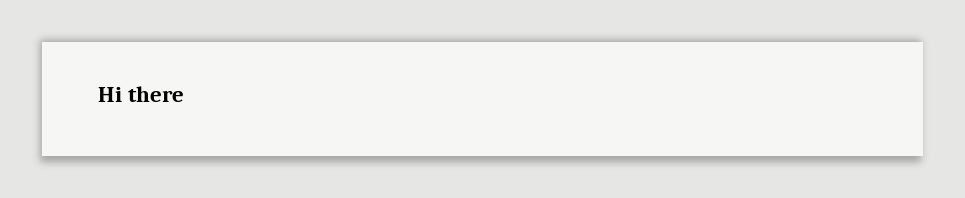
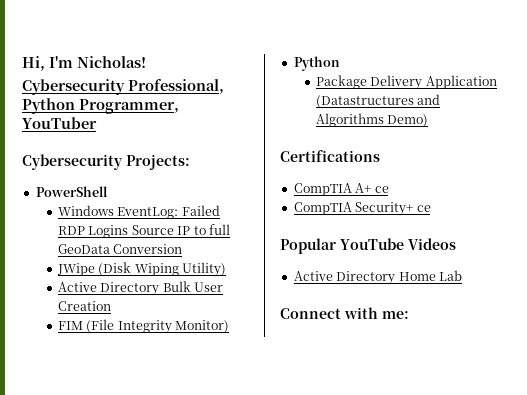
[98,86,185,102] Hi there -> [22,56,146,71] [22,79,224,95] [22,98,179,114] [22,117,97,129] [22,154,190,170] [35,186,108,197] [57,205,220,219] [57,224,230,238] [57,244,183,254] [56,262,227,277] [57,281,224,296] [57,301,111,311] [57,319,230,334] [293,56,340,71] [315,75,497,90] [315,94,441,108] [315,113,429,127] [280,150,380,162] [293,183,389,196] [293,202,431,216] [280,238,456,254] [293,270,462,285] [280,307,409,319] Hi, I'm Nicholas! // Cybersecurity Professional, Python Programmer, YouTuber // Cybersecurity Projects: // PowerShell // Windows EventLog: Failed RDP Logins Source IP to full GeoData Conversion // JWipe (Disk Wiping Utility) // Active Directory Bulk User Creation // FIM (File Integrity Monitor) // Python // Package Delivery Application (Datastructures and Algorithms Demo) // Certifications // CompTIA A+ ce // CompTIA Security+ ce // Popular YouTube Videos // Active Directory Home Lab // Connect with me:

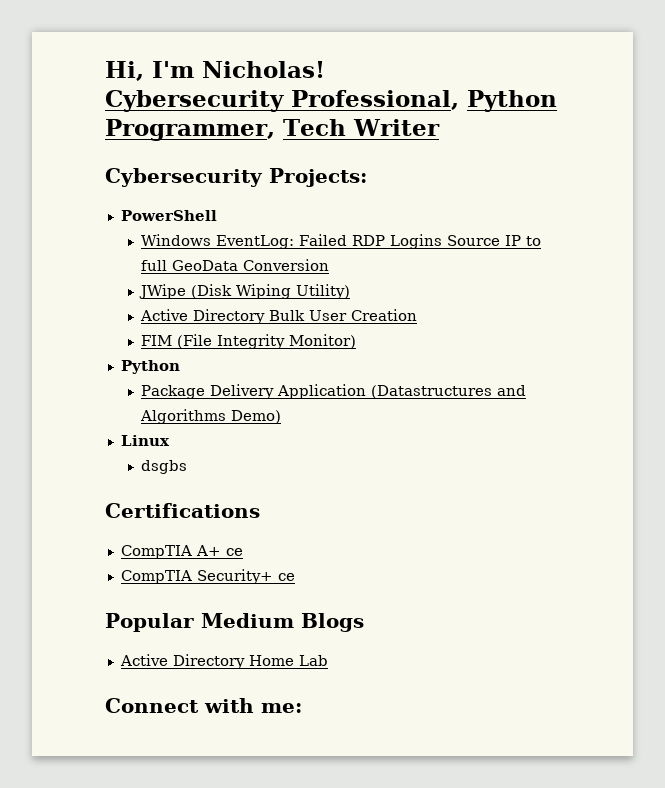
[22,117,97,129] YouTuber -> [283,119,440,136] Tech Writer
(429, 120) none -> [120,435,170,446] [141,460,188,474] // Linux // dsgbs
[340,238,456,250] YouTube Videos -> [201,613,364,632] Medium Blogs

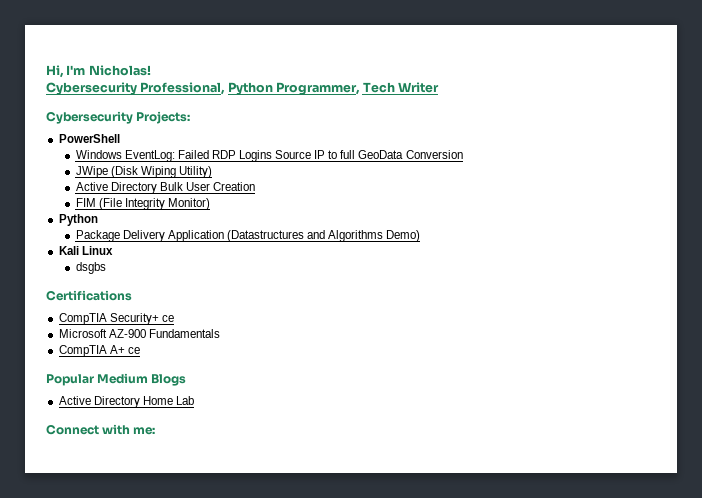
(282, 417) none -> [58,246,79,255] Kali
[195,545,243,556] [120,569,273,584] A+ ce // CompTIA Security+ -> [109,313,174,325] [58,329,220,338] [58,345,125,357] Security+ ce // Microsoft AZ-900 Fundamentals // CompTIA A+

